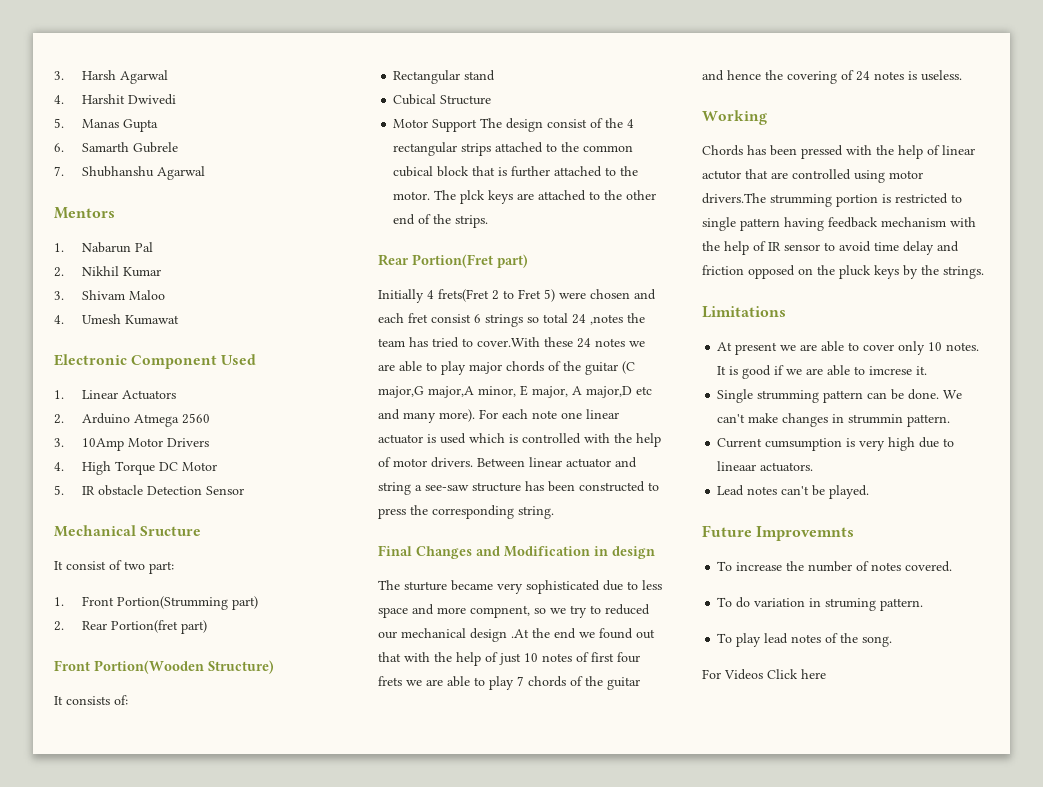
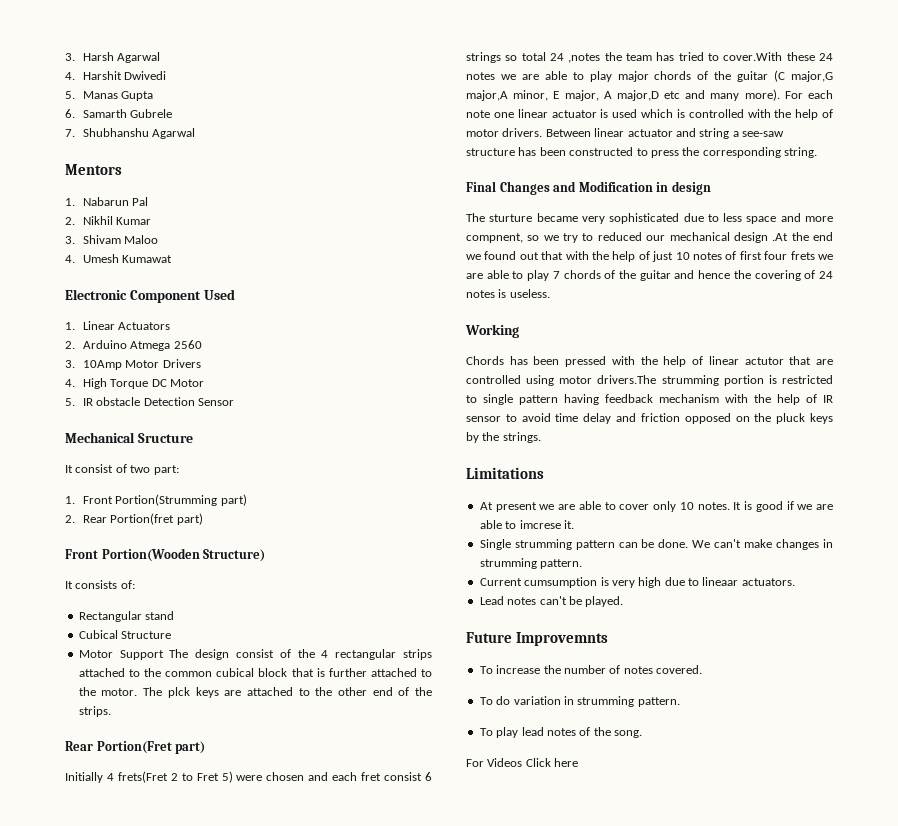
[848,414,904,424] strummin -> [479,558,537,569] strumming
[825,598,877,611] struming -> [577,696,635,707] strumming

